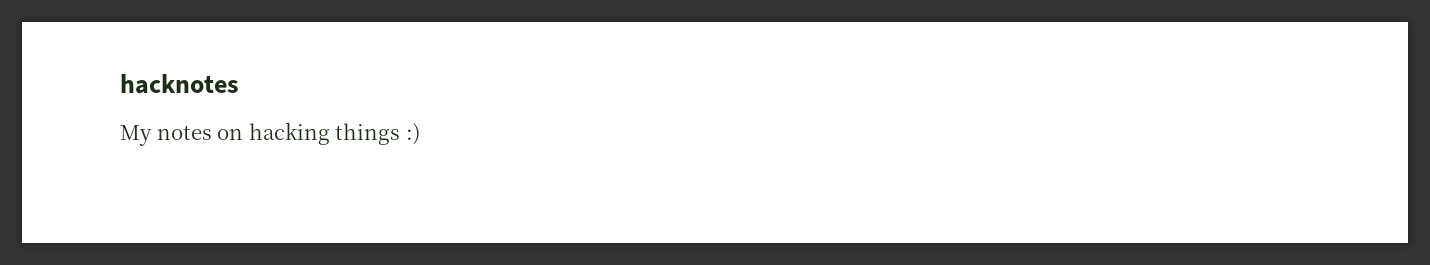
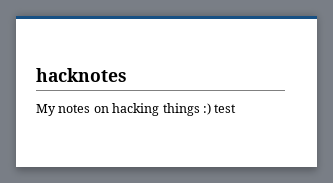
(420, 134) none -> [214,104,237,113] test

